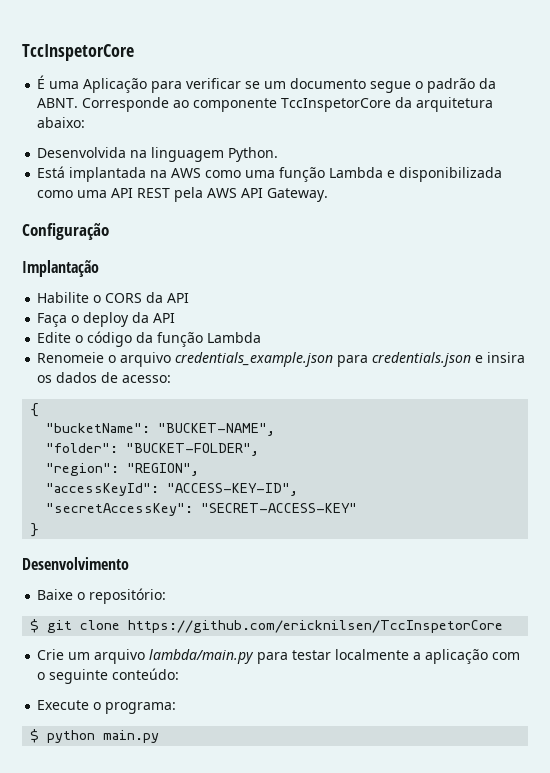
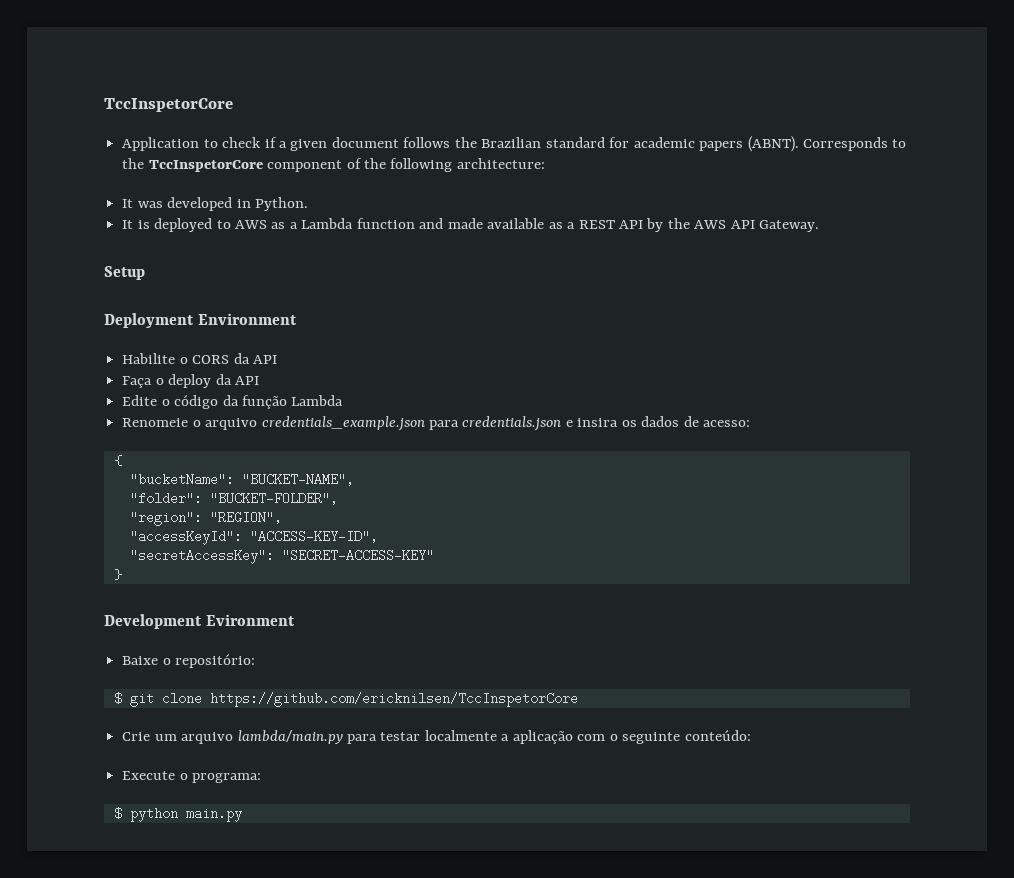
[37,75,497,93] [37,97,494,112] [37,117,86,128] [37,147,279,162] [37,166,503,182] [37,187,204,202] É uma Aplicação para verificar se um documento segue o padrão da ABNT. Corresponde ao componente TccInspetorCore da arquitetura abaixo: // Desenvolvida na linguagem Python. // Está implantada na AWS como uma função Lambda e disponibilizada como uma API REST pela -> [122,136,907,152] [122,158,545,172] [122,197,308,211] [122,218,690,232] Application to check if a given document follows the Brazilian standard for academic papers (ABNT). Corresponds to the TccInspetorCore component of the following architecture: // It was developed in Python. // It is deployed to AWS as a Lambda function and made available as a REST API by the
[22,223,109,240] [22,260,99,277] Configuração // Implantação -> [104,266,145,280] [104,313,297,328] Setup // Deployment Environment
[22,557,129,570] Desenvolvimento -> [104,614,295,629] Development Evironment

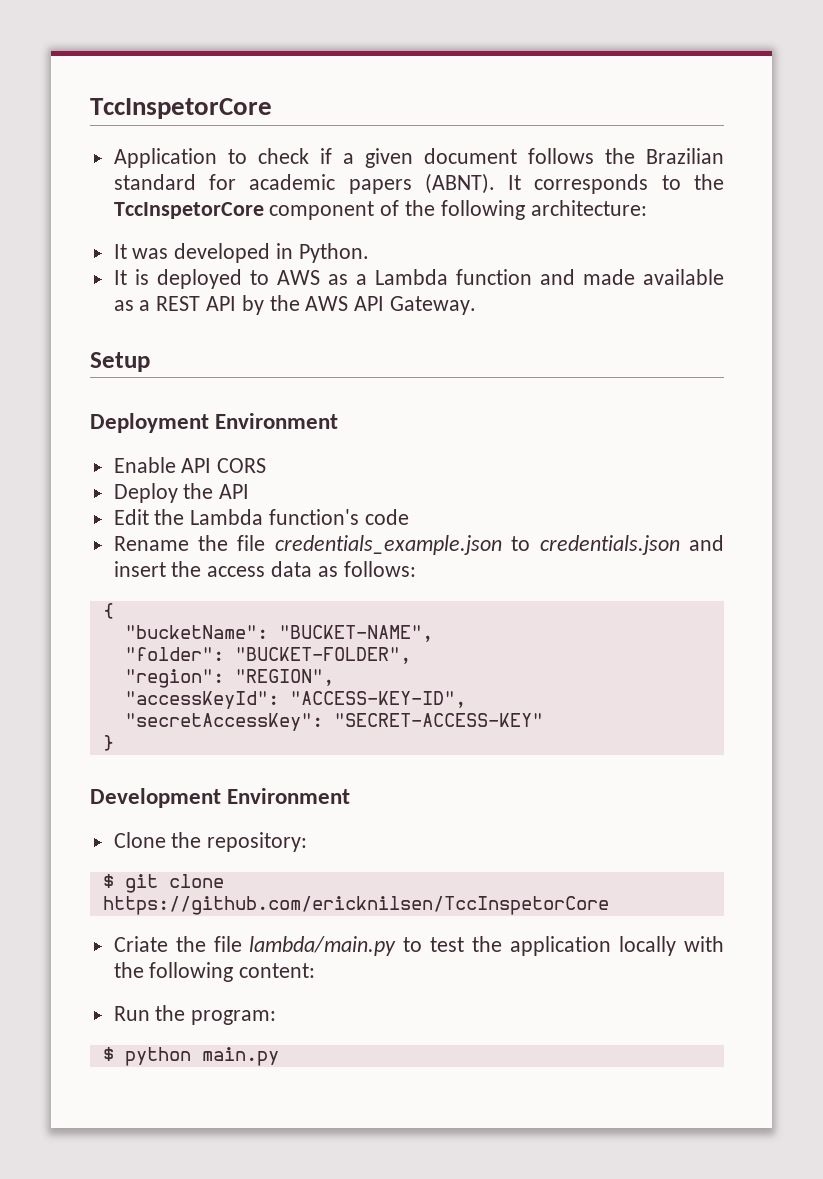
[802,137,888,151] Corresponds -> [508,174,649,194] It corresponds
[122,353,188,364] Habilite o -> [113,457,212,473] Enable API
[233,353,277,364] [122,374,259,388] [122,395,344,409] [122,416,751,431] da API // Faça o deploy da API // Edite o código da função Lambda // Renomeie o arquivo credentials_example.json para credentials.json e insira os dados de acesso: -> [113,483,250,503] [113,509,409,525] [113,535,724,555] [113,561,416,577] // Deploy the API // Edit the Lambda function's code // Rename the file credentials_example.json to credentials.json and insert the access data as follows:
[205,614,295,626] [122,654,256,668] Evironment // Baixe o repositório: -> [227,788,351,804] [113,832,308,852] Environment // Clone the repository:
[122,730,751,744] [122,771,262,783] Crie um arquivo lambda/main.py para testar localmente a aplicação com o seguinte conteúdo: // Execute o programa: -> [113,936,725,956] [113,962,316,982] [113,1005,277,1025] Criate the file lambda/main.py to test the application locally with the following content: // Run the program:

